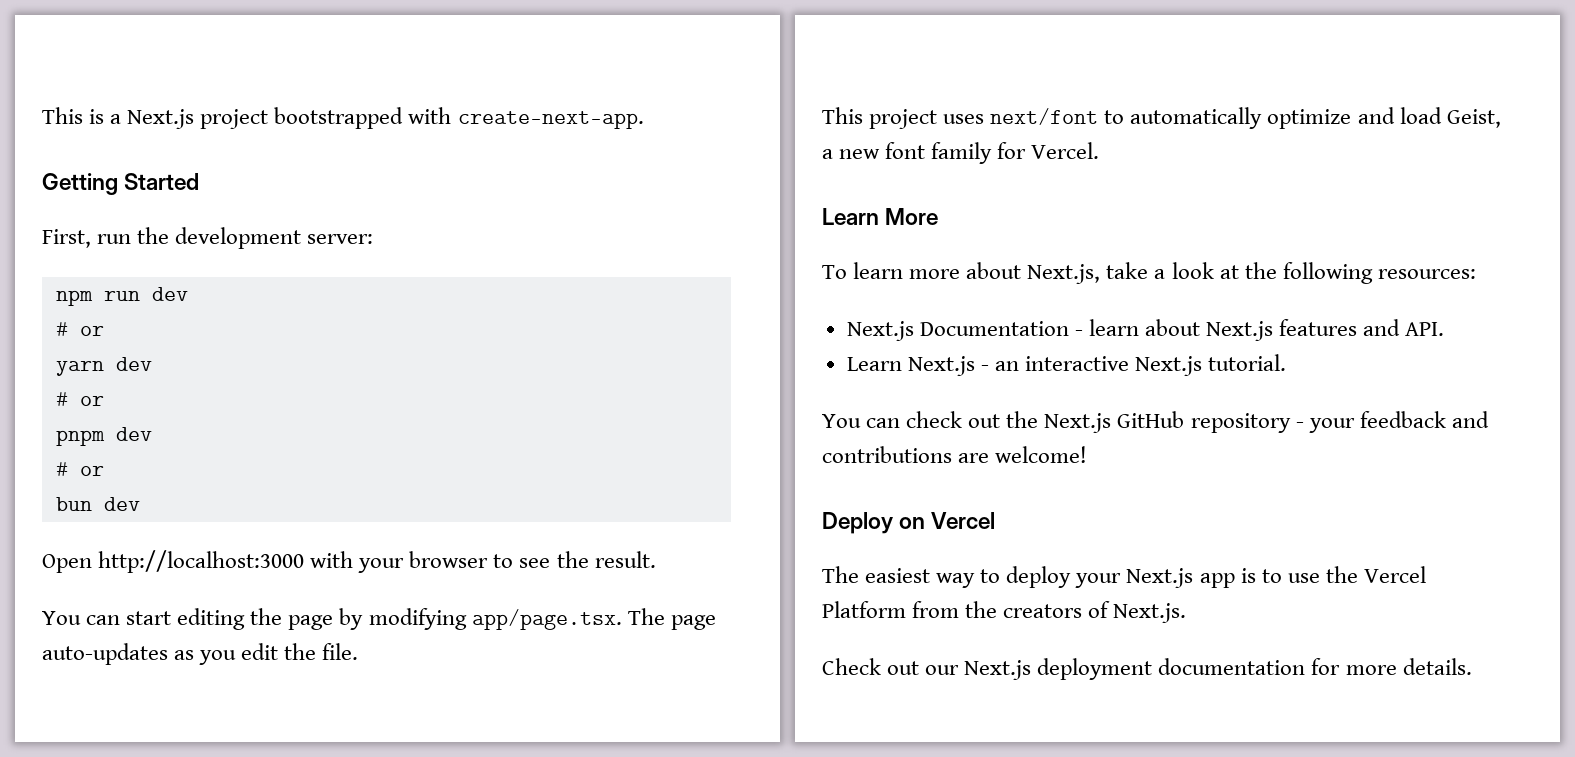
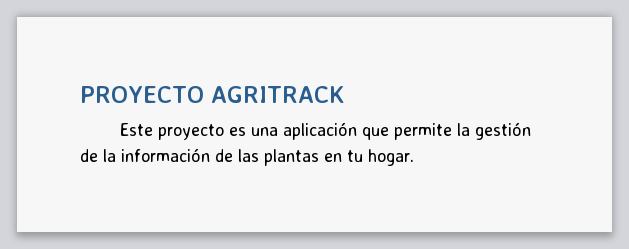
[42,107,644,129] [42,173,200,195] [42,227,374,249] [55,287,188,306] [55,322,104,336] [55,357,152,376] [55,392,104,406] [55,427,152,446] [55,462,104,476] [55,497,140,511] [42,550,656,573] [42,608,716,630] [42,643,359,665] [822,107,1501,129] [822,142,1100,164] [822,208,939,225] [822,262,1476,284] [846,319,1445,341] [846,354,1287,376] [822,411,1489,433] [822,446,1088,463] [822,512,996,534] [822,566,1426,588] [822,601,1187,623] [822,658,1472,680] This is a Next.js project bootstrapped with create-next-app. // Getting Started // First, run the development server: // npm run dev // # or // yarn dev // # or // pnpm dev // # or // bun dev // Open http://localhost:3000 with your browser to see the result. // You can start editing the page by modifying app/page.tsx. The page auto-updates as you edit the file. // This project uses next/font to automatically optimize and load Geist, a new font family for Vercel. // Learn More // To learn more about Next.js, take a look at the following resources: // Next.js Documentation - learn about Next.js features and API. // Learn Next.js - an interactive Next.js tutorial. // You can check out the Next.js GitHub repository - your feedback and contributions are welcome! // Deploy on Vercel // The easiest way to deploy your Next.js app is to use the Vercel Platform from the creators of Next.js. // Check out our Next.js deployment documentation for more details. -> [80,86,345,103] [120,122,532,140] [80,148,414,166] PROYECTO AGRITRACK // Este proyecto es una aplicación que permite la gestión de la información de las plantas en tu hogar.

